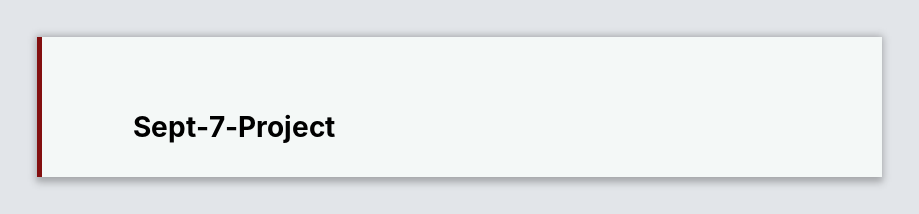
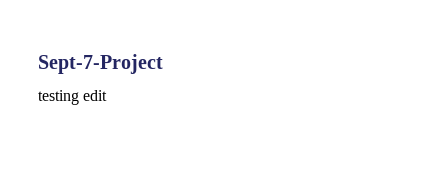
(335, 128) none -> [38,90,108,105] // testing edit

